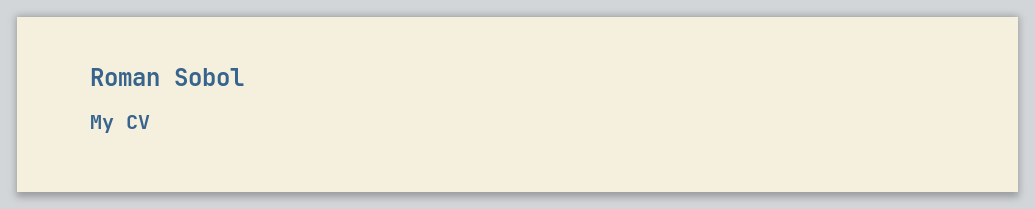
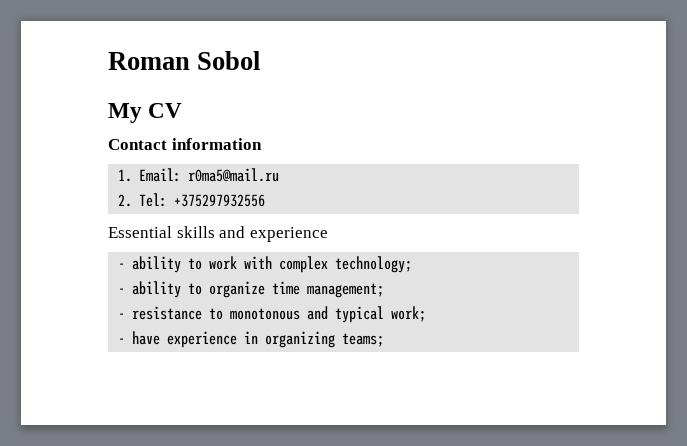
(150, 122) none -> [108,138,262,150] [118,168,280,182] [118,193,266,207] [108,226,328,242] [118,256,413,273] [118,281,385,298] [118,306,427,323] [118,331,385,348] // Contact information // 1. Email: r0ma5@mail.ru // 2. Tel: +375297932556 // Essential skills and experience // - ability to work with complex technology; // - ability to organize time management; // - resistance to monotonous and typical work; // - have experience in organizing teams;

